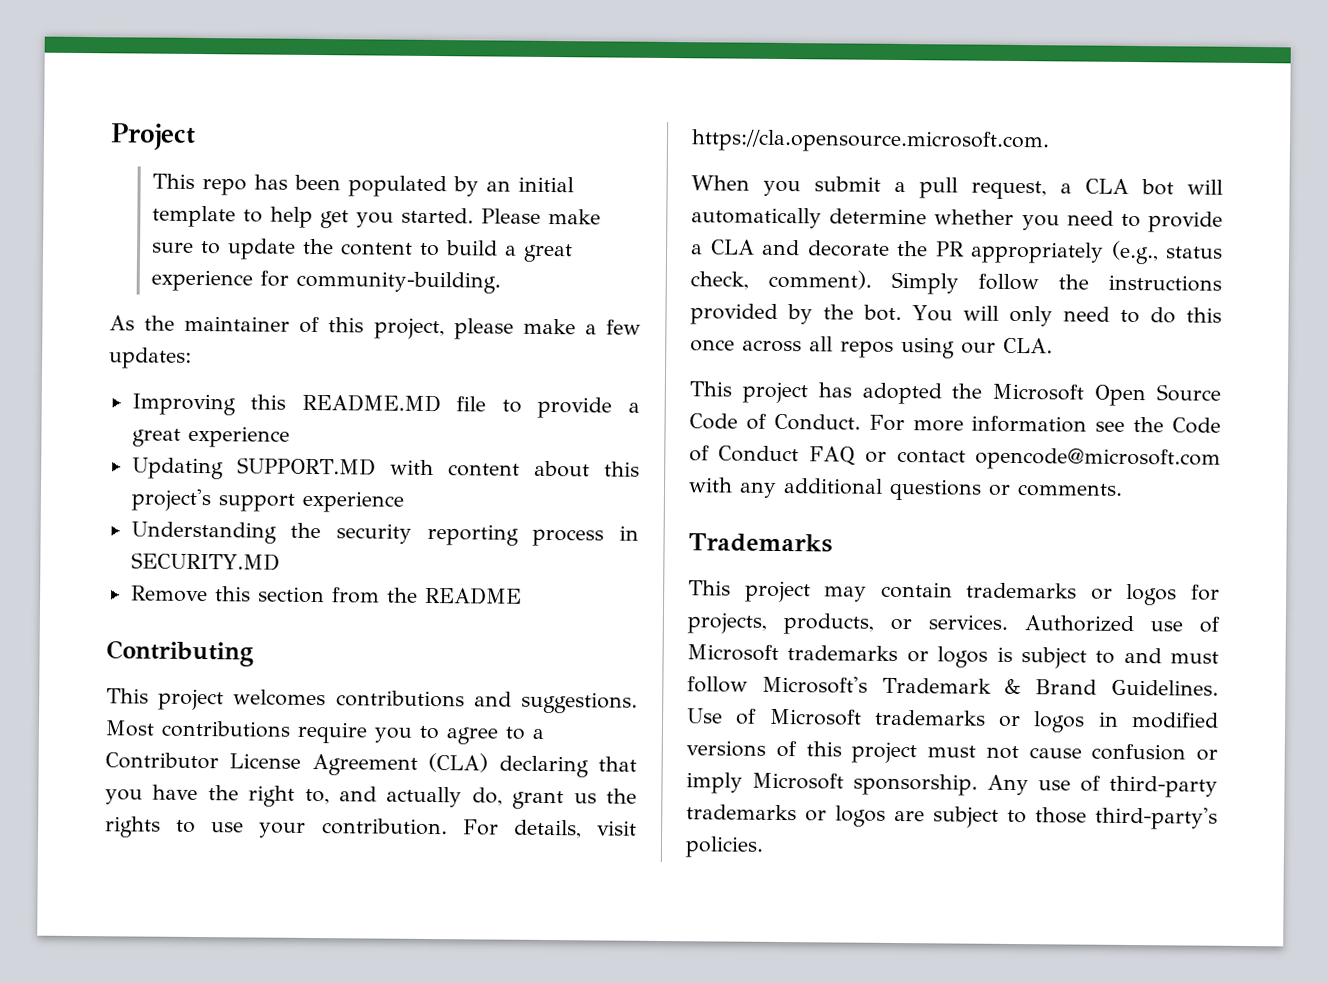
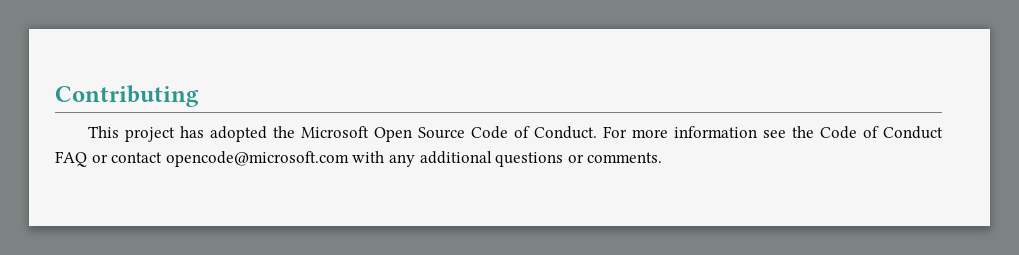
[110,123,196,150] [152,173,575,198] [152,205,602,229] [152,238,574,263] [151,269,502,294] [109,315,641,340] [109,347,192,369] [131,393,640,419] [131,425,290,448] [131,457,640,480] [130,488,404,513] [130,521,639,547] [130,552,280,571] [130,585,522,605] [106,640,254,667] [106,688,638,714] [105,720,544,745] [105,752,637,778] [105,784,637,810] [105,816,637,839] [691,129,1050,154] [691,175,1223,200] [691,207,1223,233] [691,239,1223,265] [690,269,1222,295] [690,303,1222,327] [690,336,1053,359] Project // This repo has been populated by an initial template to help get you started. Please make sure to update the content to build a great experience for community-building. // As the maintainer of this project, please make a few updates: // Improving this README.MD file to provide a great experience // Updating SUPPORT.MD with content about this project's support experience // Understanding the security reporting process in SECURITY.MD // Remove this section from the README // Contributing // This project welcomes contributions and suggestions. Most contributions require you to agree to a Contributor License Agreement (CLA) declaring that you have the right to, and actually do, grant us the rights to use your contribution. For details, visit https://cla.opensource.microsoft.com. // When you submit a pull request, a CLA bot will automatically determine whether you need to provide a CLA and decorate the PR appropriately (e.g., status check, comment). Simply follow the instructions provided by the bot. You will only need to do this once across all repos using our CLA. -> [55,85,199,107] Contributing
[688,533,833,553] [688,580,1220,606] [687,612,1220,635] [687,644,1219,669] [687,675,1219,696] [687,708,1219,733] [686,740,1218,764] [686,772,1218,798] [686,804,1218,830] [685,836,764,858] // Trademarks // This project may contain trademarks or logos for projects, products, or services. Authorized use of Microsoft trademarks or logos is subject to and must follow Microsoft's Trademark & Brand Guidelines. Use of Microsoft trademarks or logos in modified versions of this project must not cause confusion or imply Microsoft sponsorship. Any use of third-party trademarks or logos are subject to those third-party's policies. -> (663, 157) none

